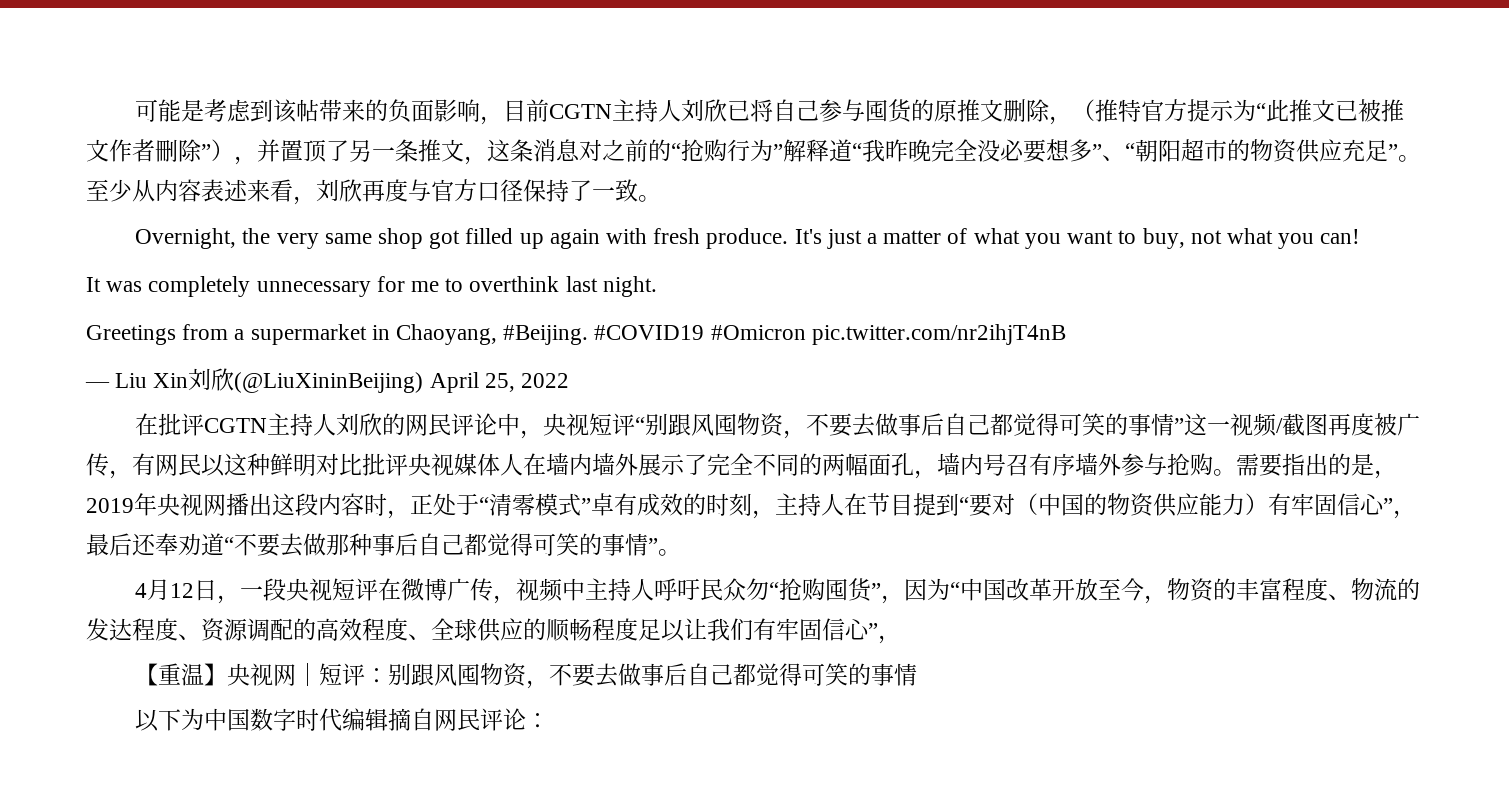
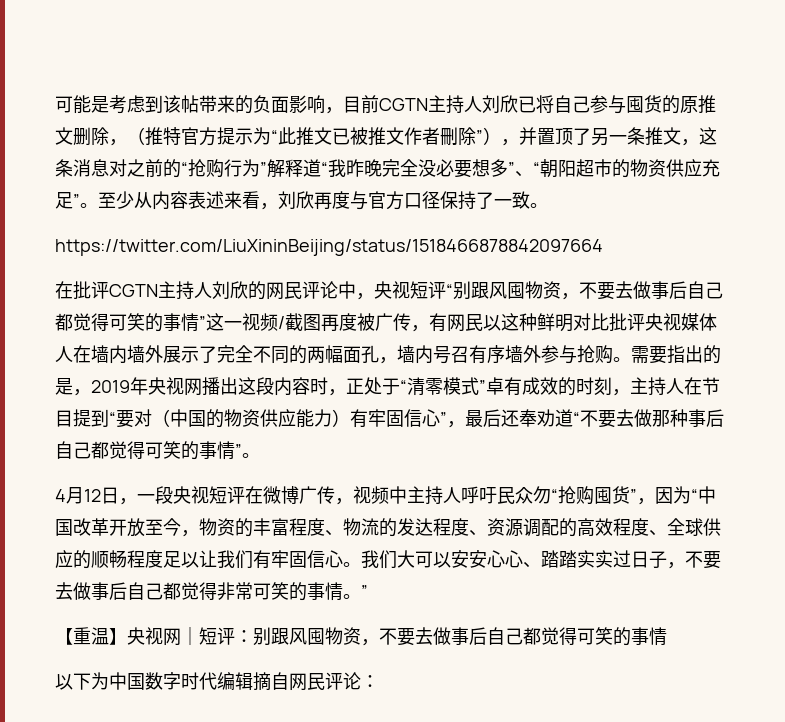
[135,228,1361,249] [86,276,657,297] [86,324,1066,345] [85,368,570,393] Overnight, the very same shop got filled up again with fresh produce. It's just a matter of what you want to buy, not what you can! // It was completely unnecessary for me to overthink last night. // Greetings from a supermarket in Chaoyang, #Beijing. #COVID19 #Omicron pic.twitter.com/nr2ihjT4nB // — Liu Xin刘欣(@LiuXininBeijing) April 25, 2022 -> [55,239,603,256] https://twitter.com/LiuXininBeijing/status/1518466878842097664
[868,623,901,644] ”， -> [343,550,721,569] [55,582,368,601] 。我们大可以安安心心、踏踏实实过日子，不要去做事后自己都觉得非常可笑的事情。”

